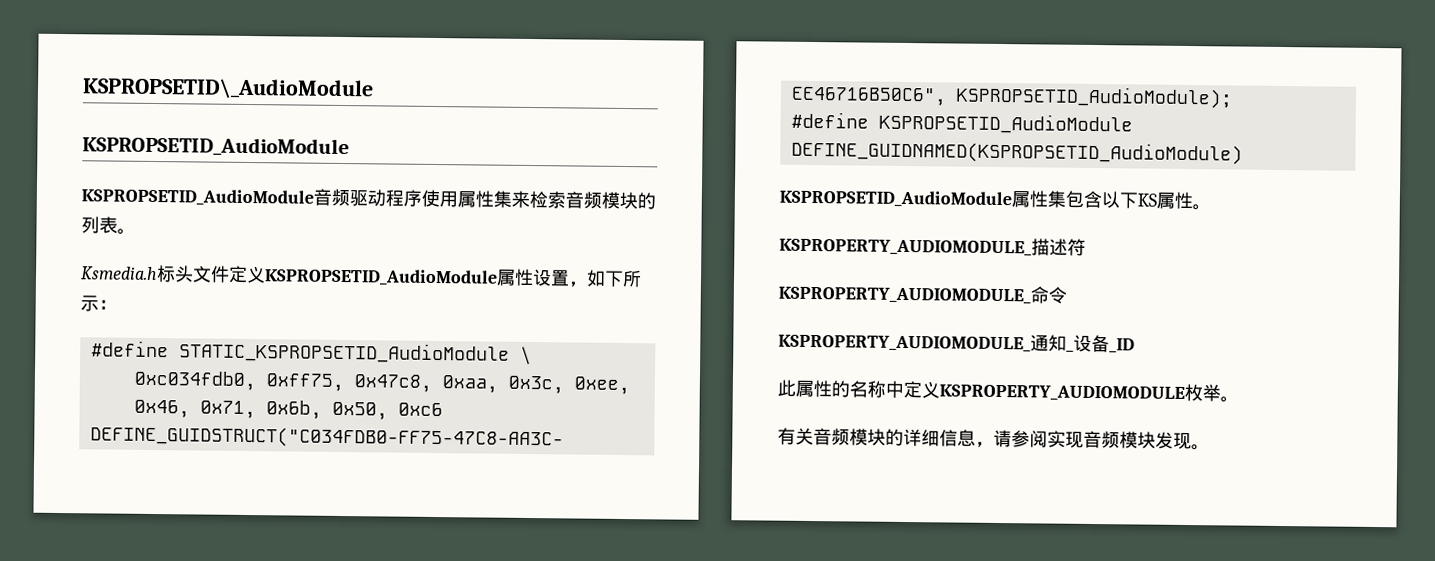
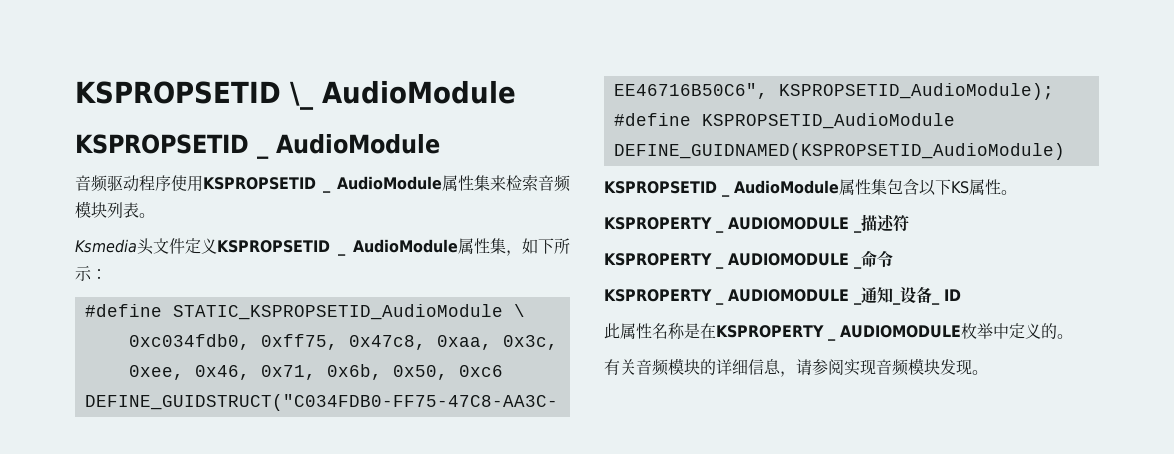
[82,77,374,101] [82,136,350,158] [81,188,314,207] KSPROPSETID\_AudioModule // KSPROPSETID_AudioModule // KSPROPSETID_AudioModule -> [75,80,516,110] [75,134,440,159] KSPROPSETID \_ AudioModule // KSPROPSETID _ AudioModule //
(458, 199) none -> [203,176,442,193] KSPROPSETID _ AudioModule
[637,192,656,210] 的 -> (107, 210) none
[80,265,176,283] Ksmedia.h标 -> [75,239,137,253] Ksmedia
[264,268,570,287] KSPROPSETID_AudioModule属性设置 -> [217,238,506,256] KSPROPSETID _ AudioModule属性集
[779,189,1012,209] KSPROPSETID_AudioModule -> [604,180,839,197] KSPROPSETID _ AudioModule
[779,238,1086,257] [778,286,1067,305] [778,334,1031,353] KSPROPERTY_AUDIOMODULE_描述符 // KSPROPERTY_AUDIOMODULE_命令 // KSPROPERTY_AUDIOMODULE_ -> [604,214,909,233] [604,250,893,269] [604,289,862,305] KSPROPERTY _ AUDIOMODULE _描述符 // KSPROPERTY _ AUDIOMODULE _命令 // KSPROPERTY _ AUDIOMODULE _
[1109,338,1135,354] _ID -> [932,301,940,305] [944,289,961,301] _ ID
[831,380,1221,402] 的名称中定义KSPROPERTY_AUDIOMODULE枚举 -> [652,323,1057,341] 名称是在KSPROPERTY _ AUDIOMODULE枚举中定义的

